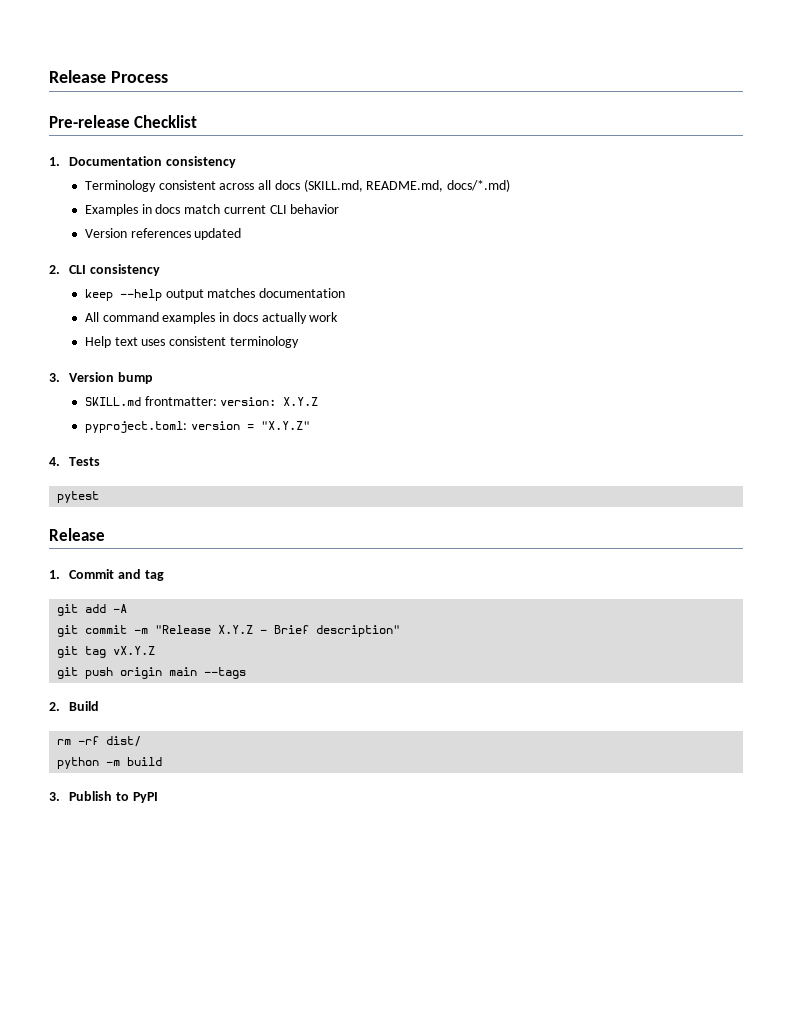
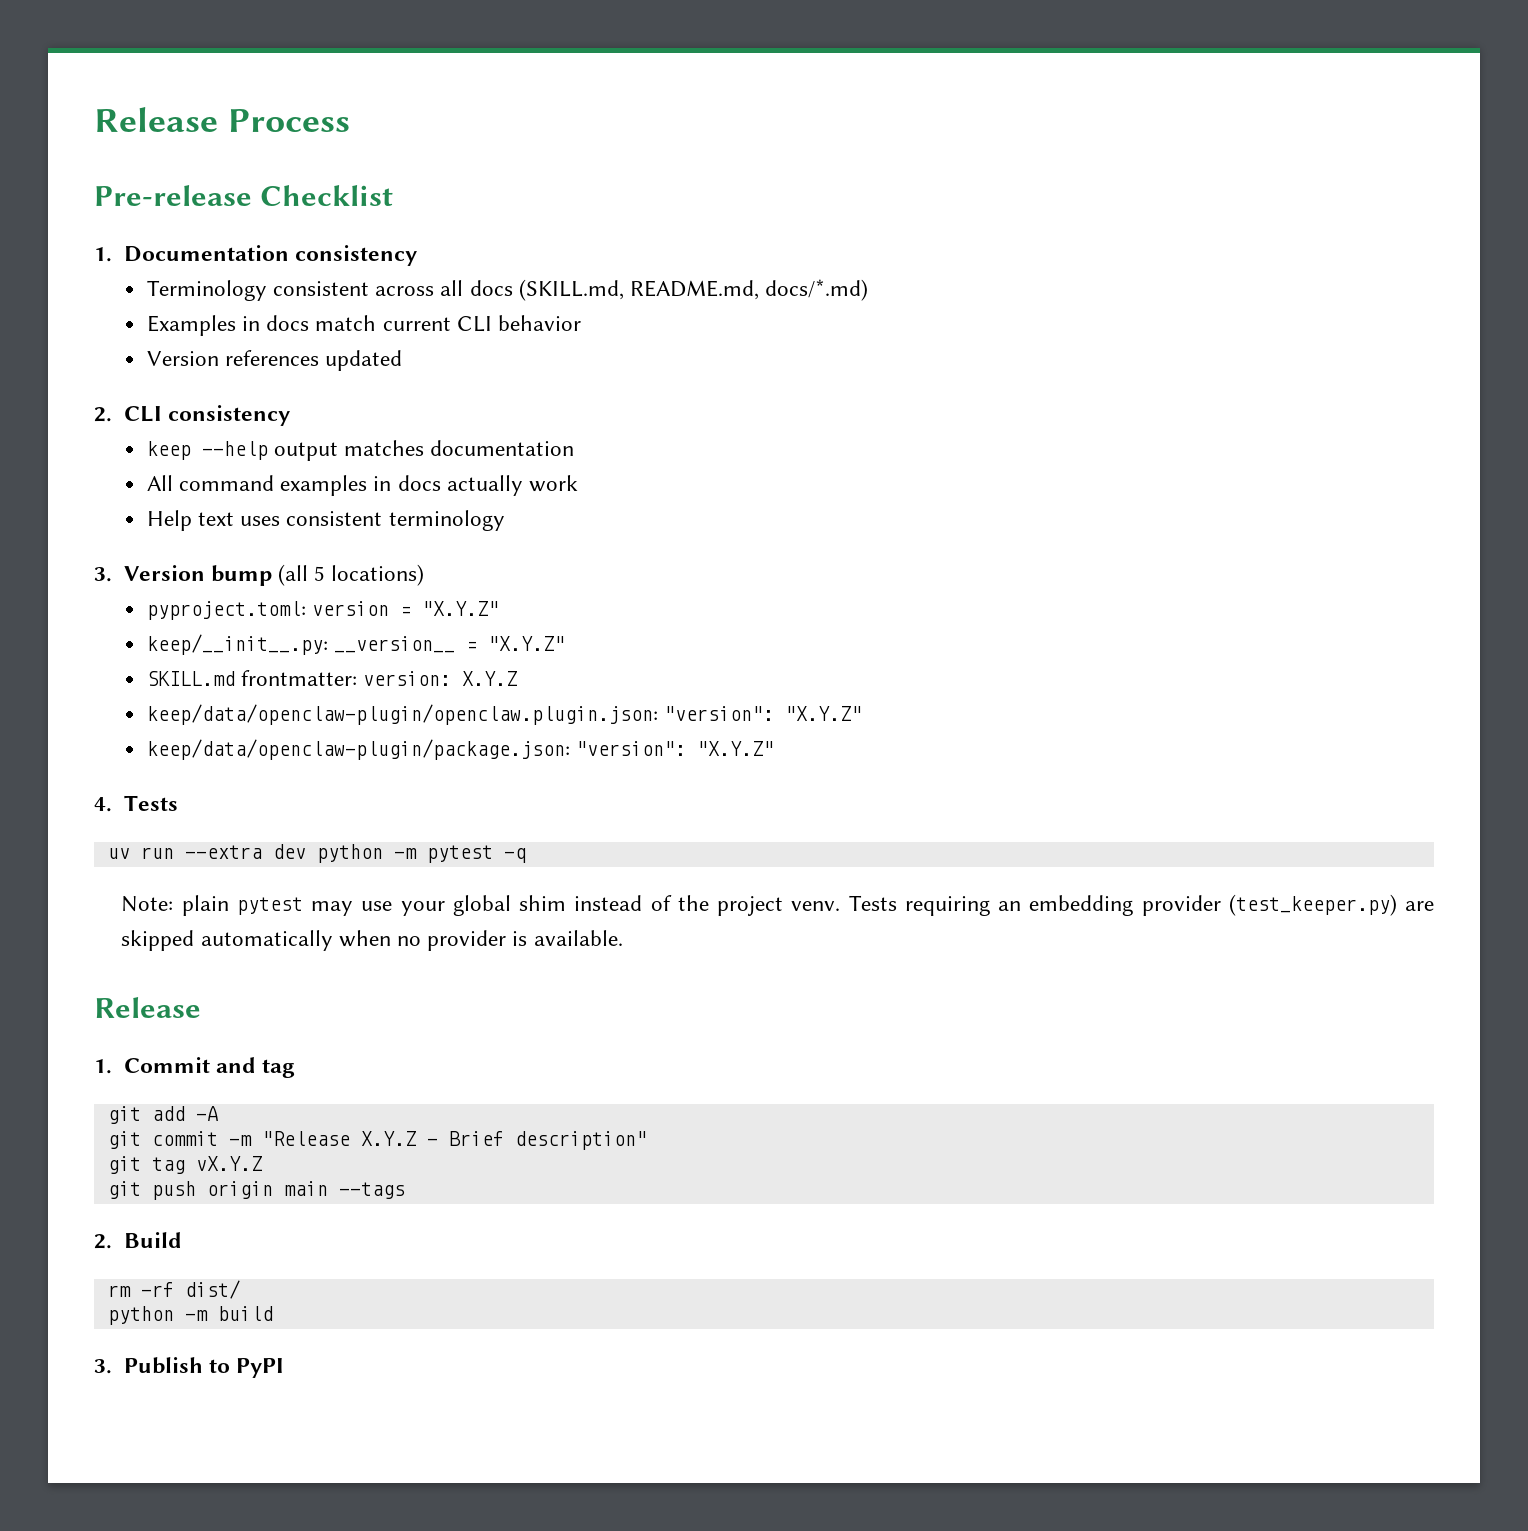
[84,396,319,406] [84,421,310,433] [49,457,101,466] [57,491,100,503] // SKILL.md frontmatter: version: X.Y.Z // pyproject.toml: version = "X.Y.Z" // 4. Tests // pytest -> [277,564,425,586] [146,601,499,620] [146,634,565,655] [146,670,518,686] [146,704,862,725] [146,739,774,760] [94,795,178,812] [107,844,526,863] [121,894,1434,916] [121,930,623,951] (all 5 locations) // pyproject.toml: version = "X.Y.Z" // keep/__init__.py: __version__ = "X.Y.Z" // SKILL.md frontmatter: version: X.Y.Z // keep/data/openclaw-plugin/openclaw.plugin.json: "version": "X.Y.Z" // keep/data/openclaw-plugin/package.json: "version": "X.Y.Z" // 4. Tests // uv run --extra dev python -m pytest -q // Note: plain pytest may use your global shim instead of the project venv. Tests requiring an embedding provider (test_keeper.py) are skipped automatically when no provider is available.

